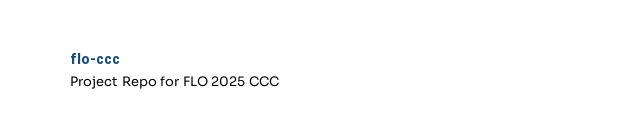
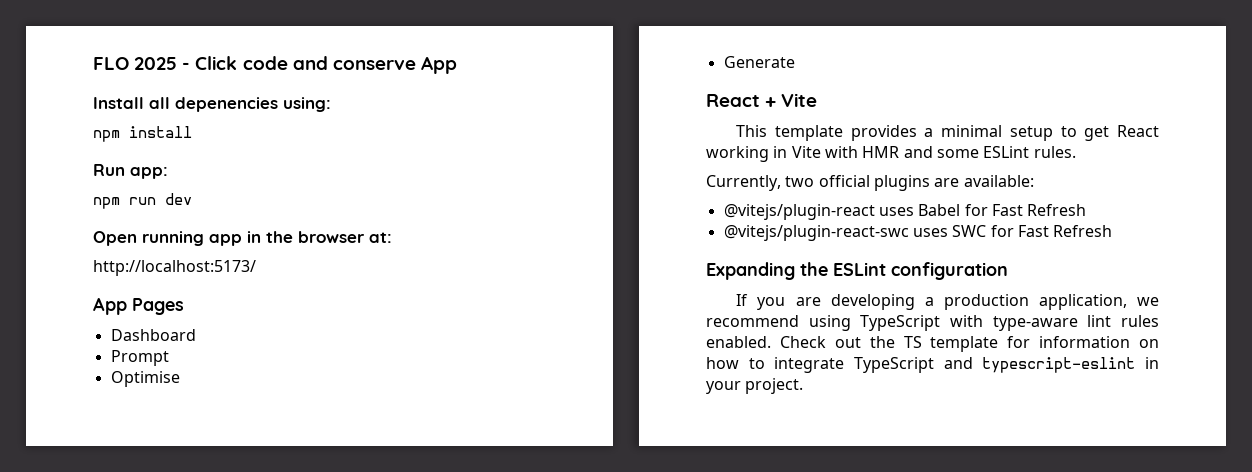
[70,53,120,64] [70,76,279,89] flo-ccc // Project Repo for FLO 2025 CCC -> [93,56,457,74] [93,97,331,112] [93,126,192,142] [93,164,168,179] [93,193,192,209] [93,231,392,246] [93,260,256,276] [93,297,184,315] [110,329,196,341] [110,350,169,366] [110,371,180,387] [723,56,795,68] [706,93,818,107] [736,125,1159,141] [706,146,1076,162] [706,175,1034,191] [723,204,1087,220] [723,225,1113,241] [706,262,1008,280] [736,294,1159,310] [706,315,1159,331] [706,336,1159,352] [706,357,1159,373] [706,378,804,394] FLO 2025 - Click code and conserve App // Install all depenencies using: // npm install // Run app: // npm run dev // Open running app in the browser at: // http://localhost:5173/ // App Pages // Dashboard // Prompt // Optimise // Generate // React + Vite // This template provides a minimal setup to get React working in Vite with HMR and some ESLint rules. // Currently, two official plugins are available: // @vitejs/plugin-react uses Babel for Fast Refresh // @vitejs/plugin-react-swc uses SWC for Fast Refresh // Expanding the ESLint configuration // If you are developing a production application, we recommend using TypeScript with type-aware lint rules enabled. Check out the TS template for information on how to integrate TypeScript and typescript-eslint in your project.

